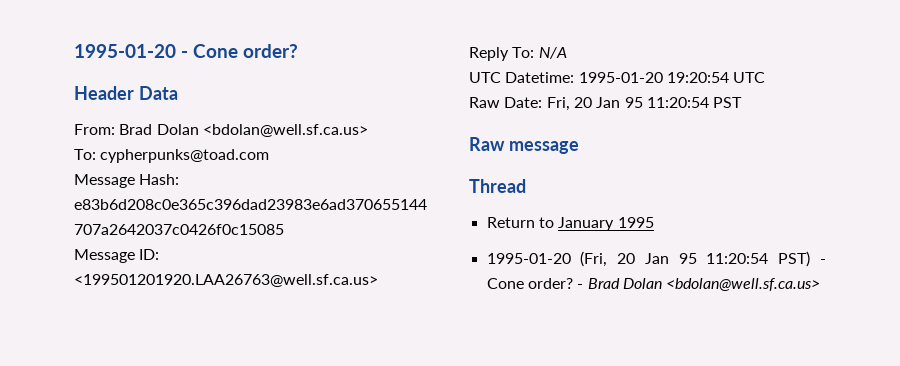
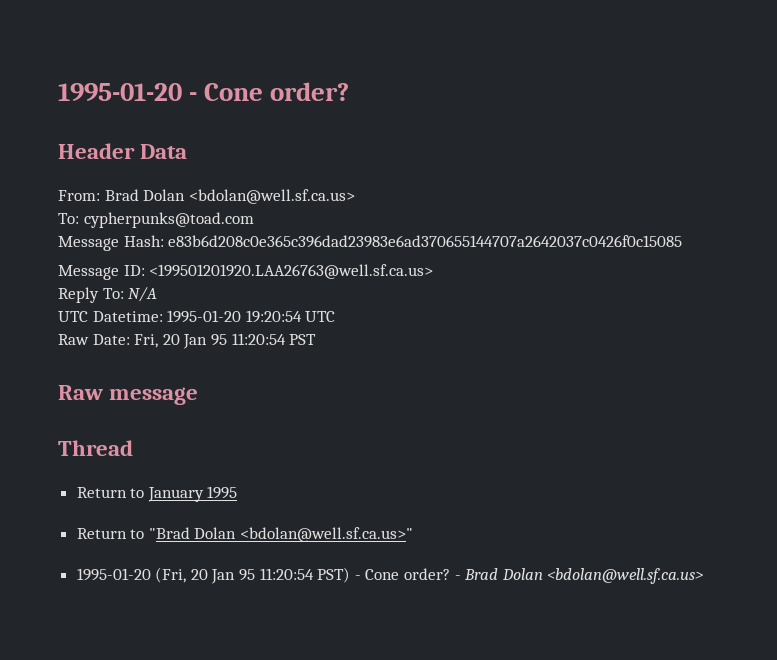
(654, 222) none -> [76,527,414,542] // Return to "Brad Dolan <bdolan@well.sf.ca.us>"

